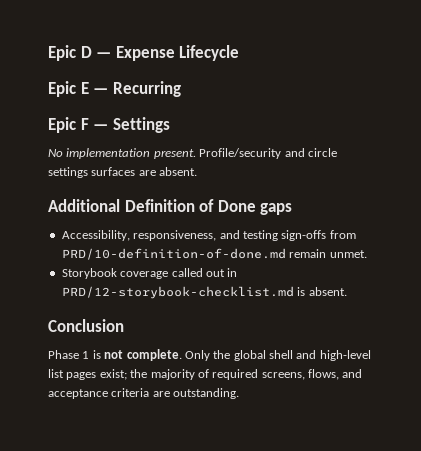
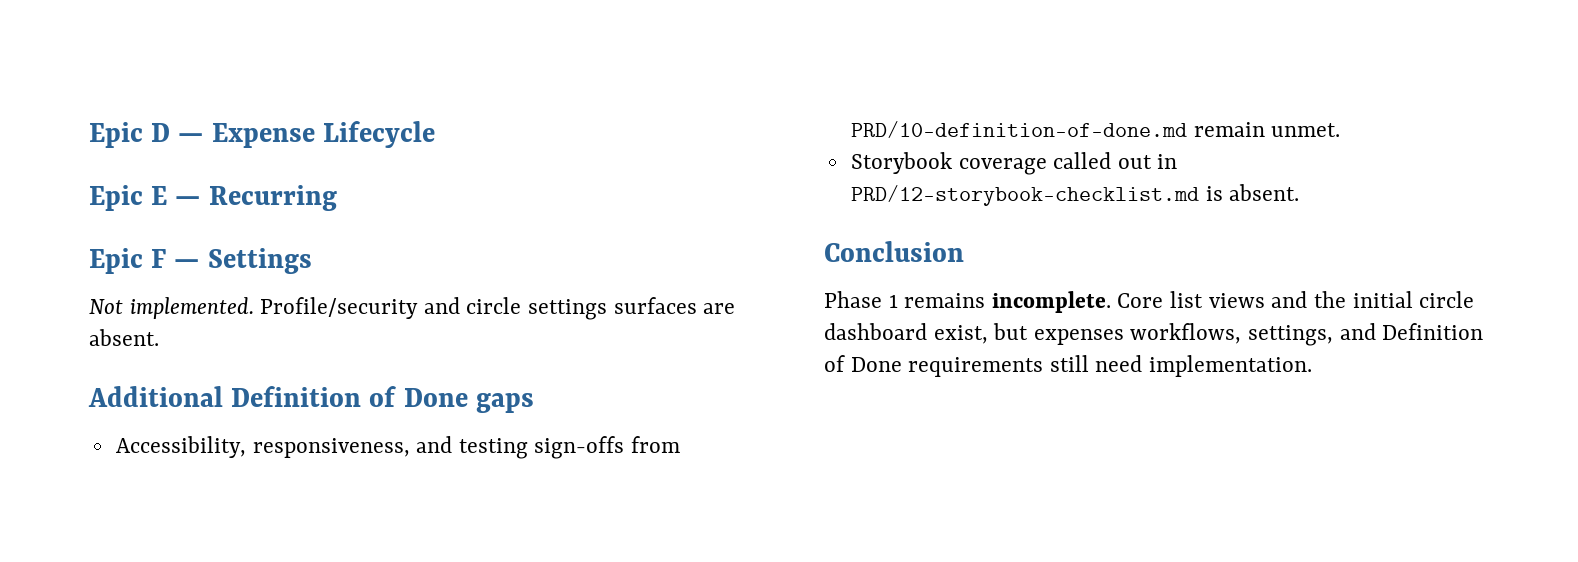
[48,148,196,159] No implementation present. -> [89,297,254,319] Not implemented.
[92,349,371,361] [48,369,363,380] [48,388,240,399] is not complete. Only the global shell and high-level list pages exist; the majority of required screens, flows, and acceptance criteria are outstanding. -> [904,291,1475,313] [824,323,1484,346] [824,355,1313,377] remains incomplete. Core list views and the initial circle dashboard exist, but expenses workflows, settings, and Definition of Done requirements still need implementation.

